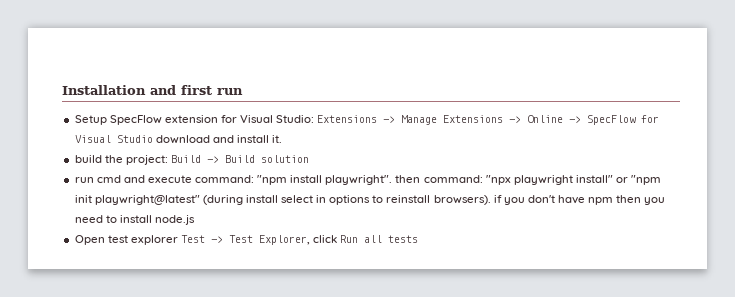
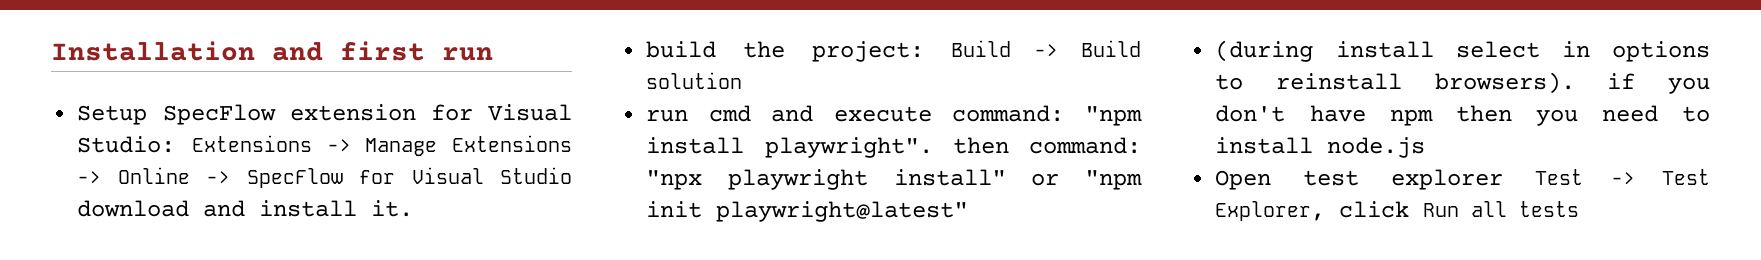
(200, 200) none -> (969, 211) //

